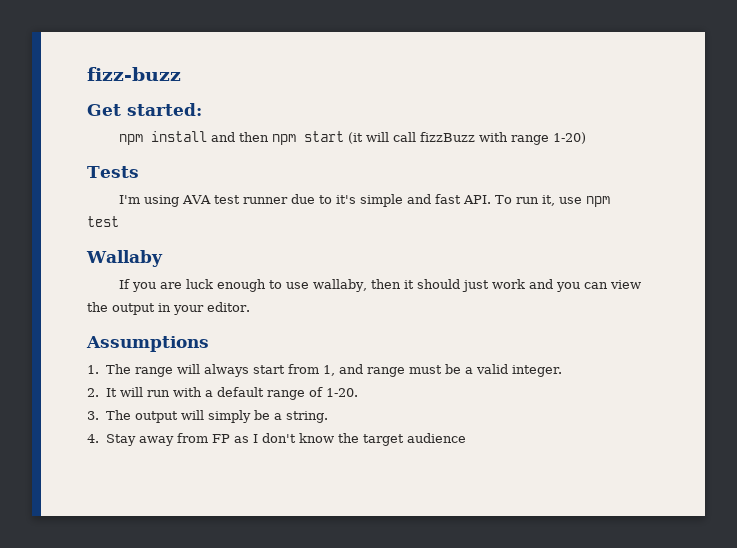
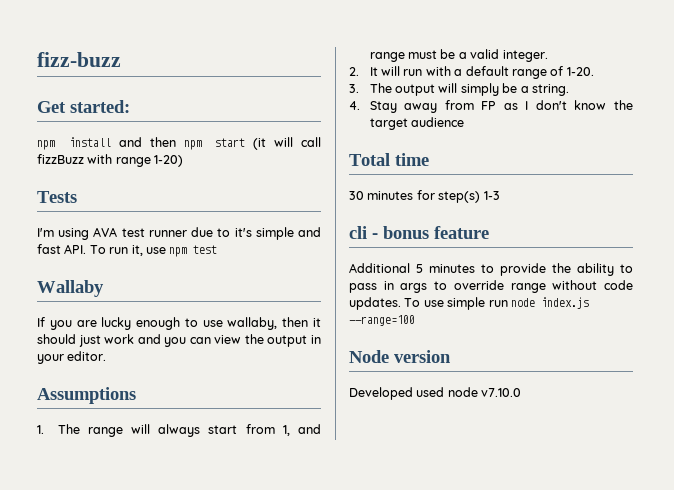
[186,279,214,289] luck -> [101,317,132,330] lucky
(466, 438) none -> [349,153,429,166] [349,190,500,203] [349,226,489,239] [349,263,633,276] [349,280,633,293] [349,297,589,310] [349,315,415,326] [349,350,451,363] [349,387,522,400] // Total time // 30 minutes for step(s) 1-3 // cli - bonus feature // Additional 5 minutes to provide the ability to pass in args to override range without code updates. To use simple run node index.js --range=100 // Node version // Developed used node v7.10.0

